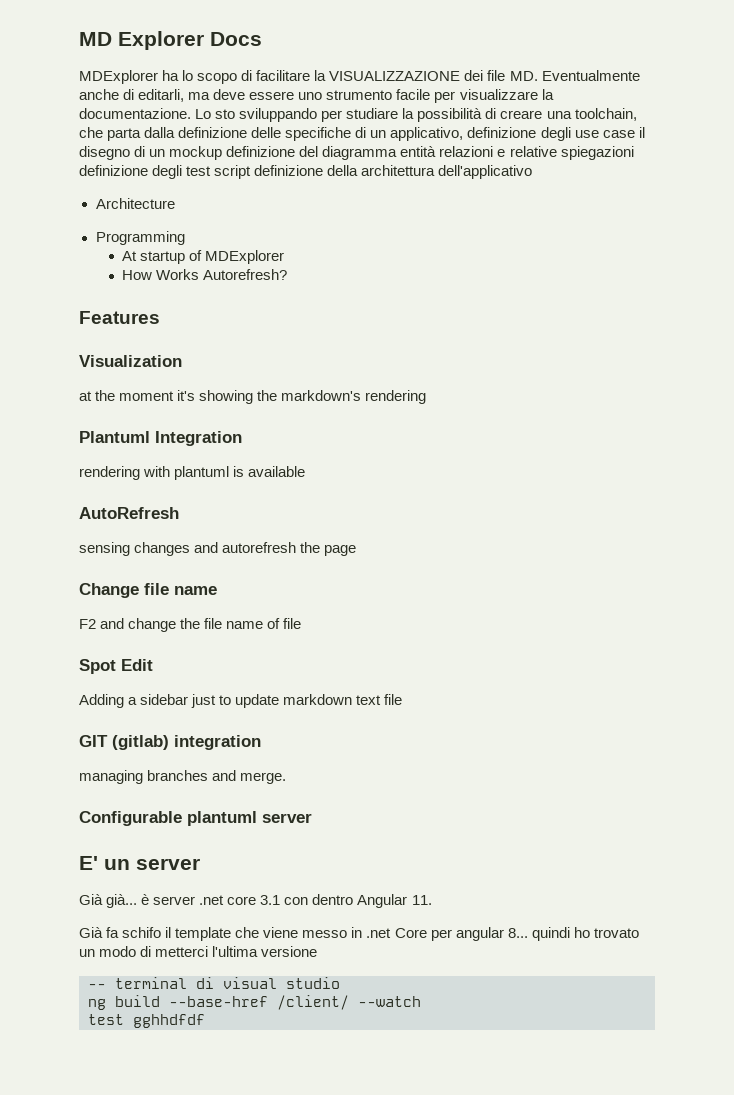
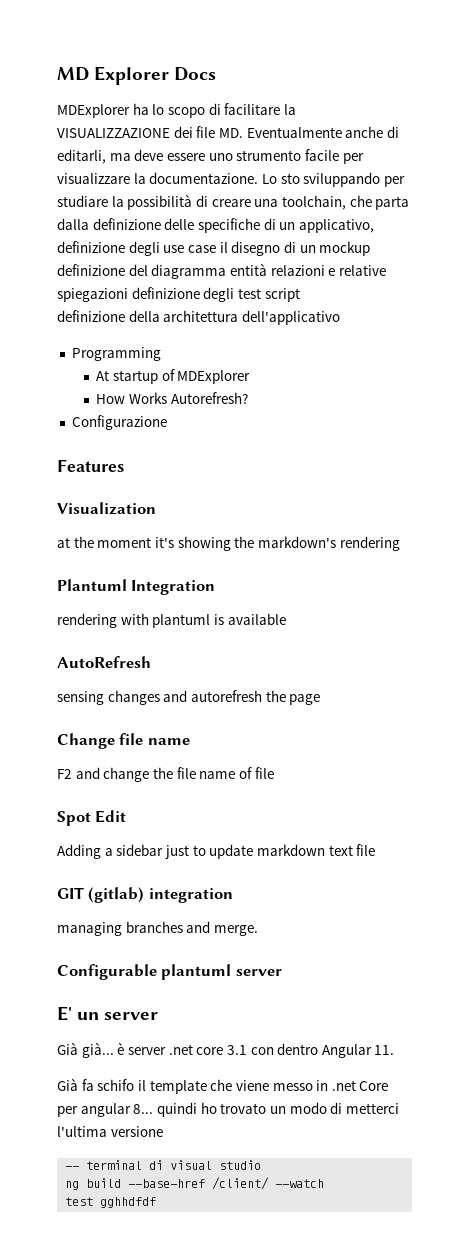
(252, 172) none -> (300, 295) //
[95,198,175,209] // Architecture -> (340, 317) none
(288, 274) none -> [71,415,167,430] // Configurazione

